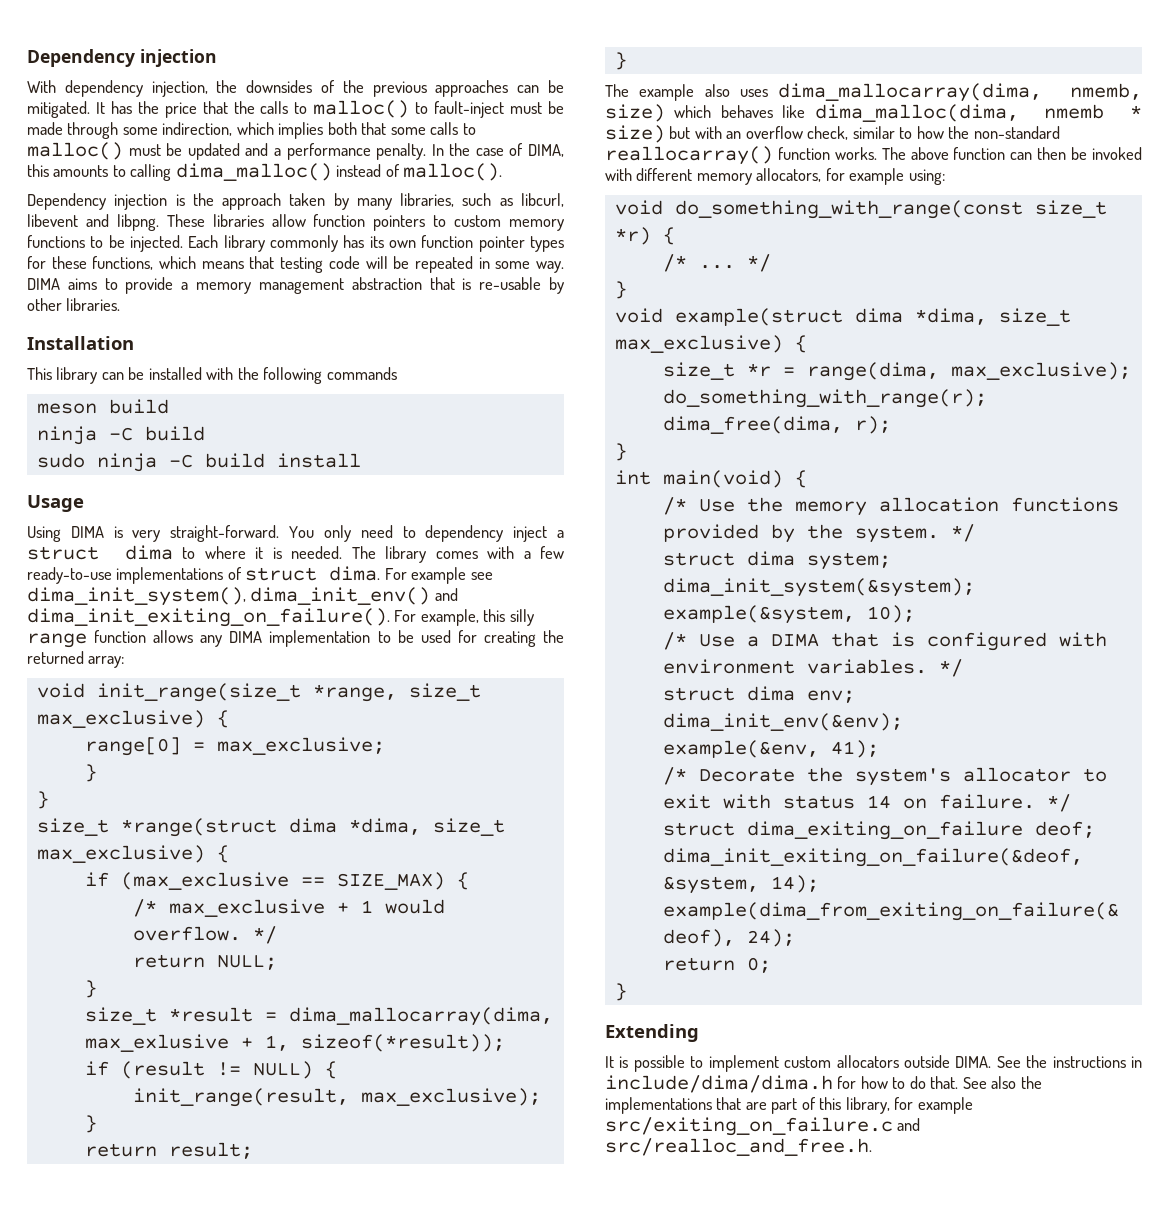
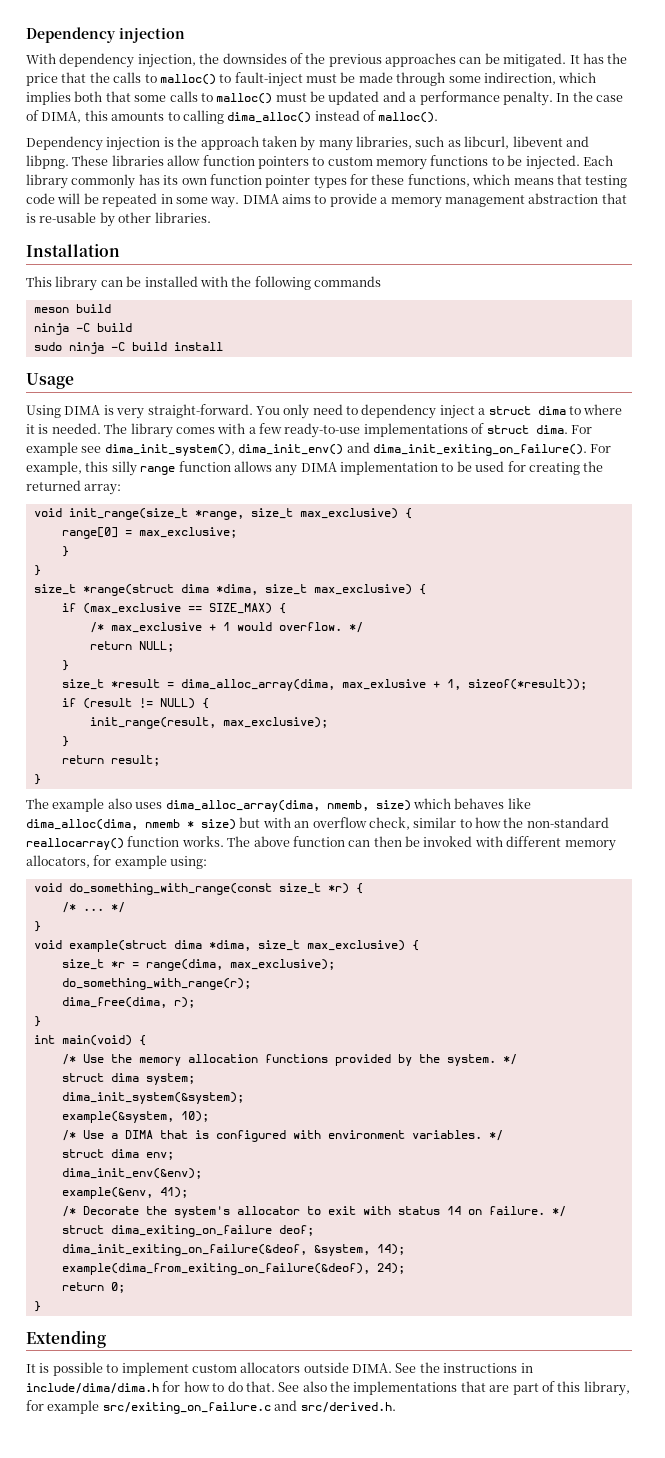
[175,163,332,181] dima_malloc() -> [227,112,312,123] dima_alloc()
[288,1007,553,1026] dima_mallocarray(dima, -> [180,679,335,691] dima_alloc_array(dima,
[778,83,1043,102] dima_mallocarray(dima, -> [165,800,320,812] dima_alloc_array(dima,
[814,104,1019,122] dima_malloc(dima, -> [26,819,138,830] dima_alloc(dima,
[605,1138,872,1156] src/realloc_and_free.h. -> [300,1402,396,1413] src/derived.h.

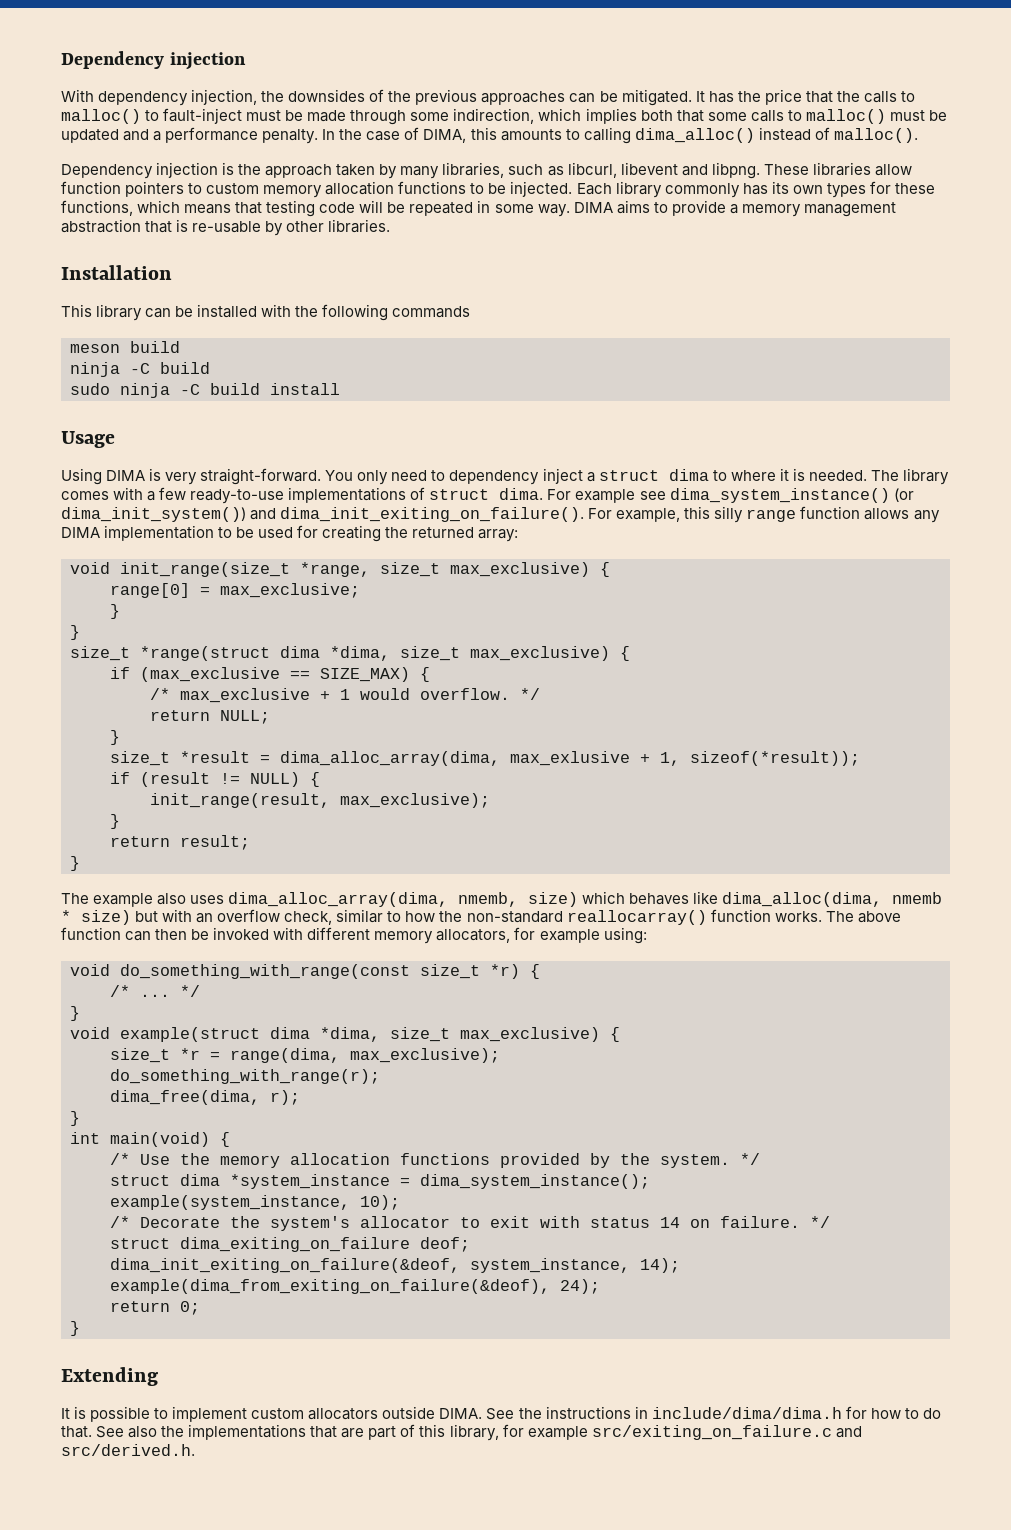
(427, 164) none -> [325,181,395,195] allocation
[209,174,311,188] function pointer -> (823, 189) none
[104,444,344,456] dima_init_system(), dima_init_env() -> [669,488,914,503] [61,507,246,522] dima_system_instance() (or dima_init_system())
[145,1073,195,1085] [61,1092,244,1104] [61,1111,209,1123] [61,1130,503,1142] [61,1149,174,1160] [61,1168,202,1179] [61,1187,188,1199] system; // dima_init_system(&system); // example(&system, 10); // /* Use a DIMA that is configured with environment variables. */ // struct dima env; // dima_init_env(&env); // example(&env, 41); -> [230,1174,650,1189] [110,1195,400,1210] *system_instance = dima_system_instance(); // example(system_instance, 10);
[313,1244,370,1256] &system, -> [470,1258,630,1273] system_instance,

